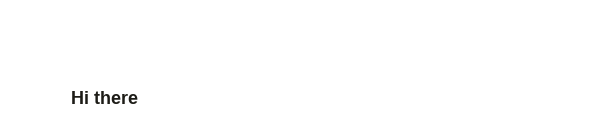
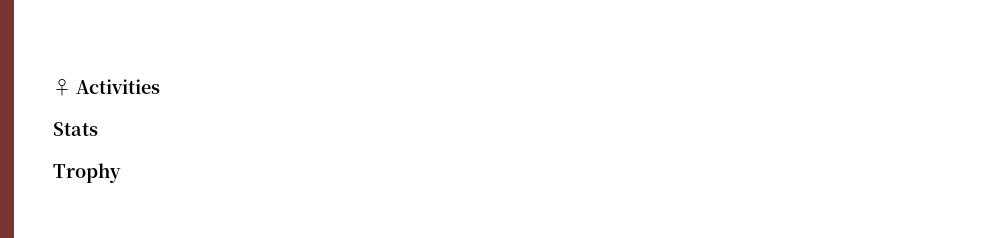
[71,91,138,104] Hi there -> [53,79,160,96] [53,122,98,136] [53,163,121,183] ♀ Activities // Stats // Trophy

